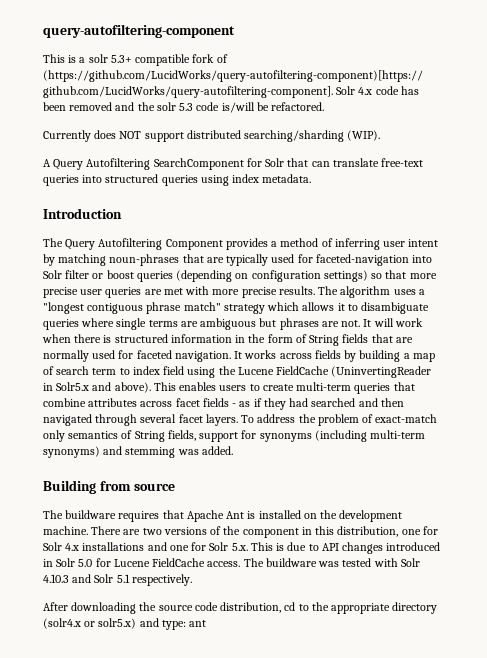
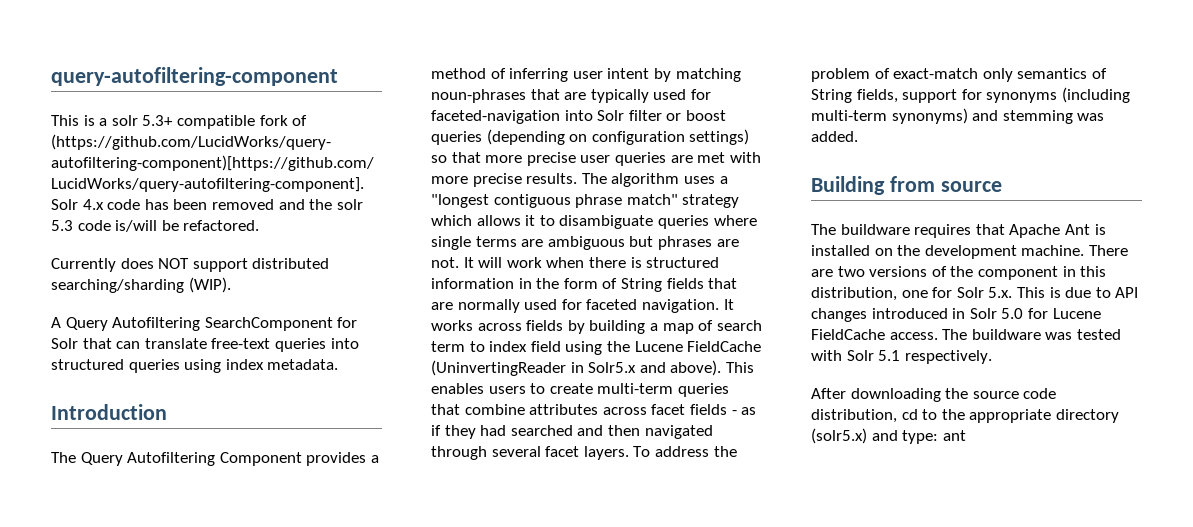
[65,542,229,551] 4.x installations and one for Solr -> (984, 292) none
[43,574,114,583] 4.10.3 and Solr -> (874, 355) none
[43,618,137,629] (solr4.x or solr5.x) -> [811,428,867,444] (solr5.x)

